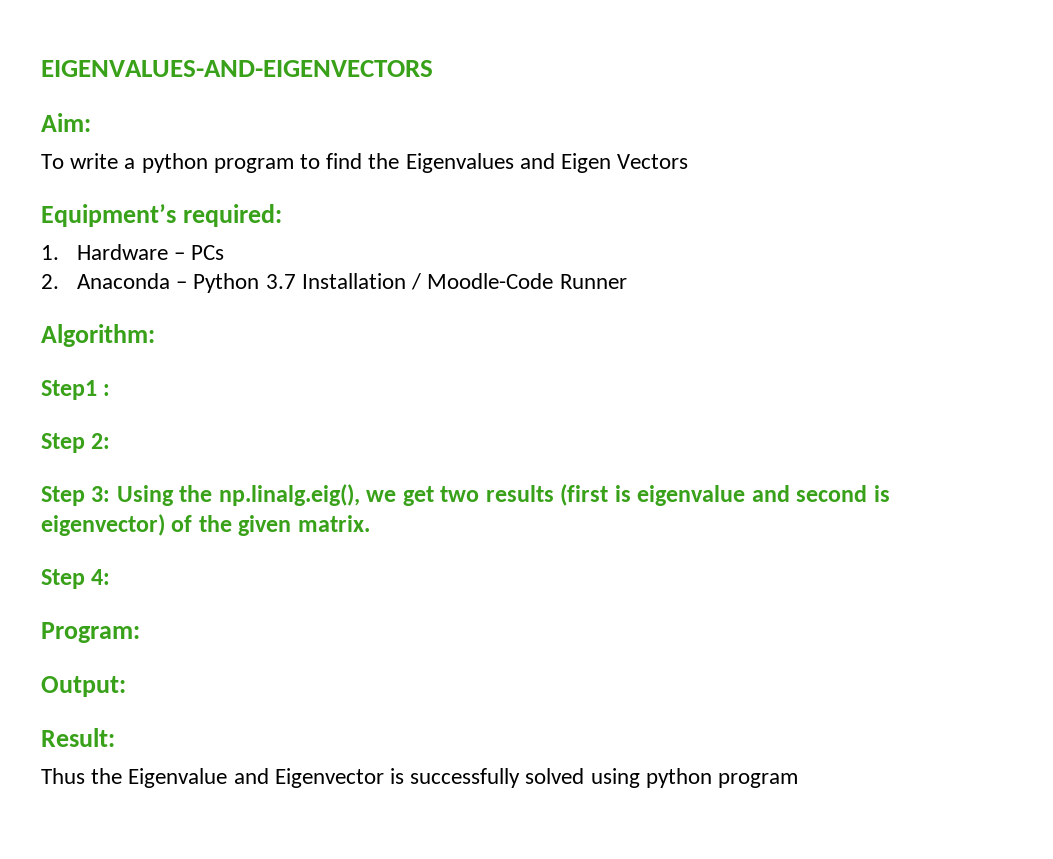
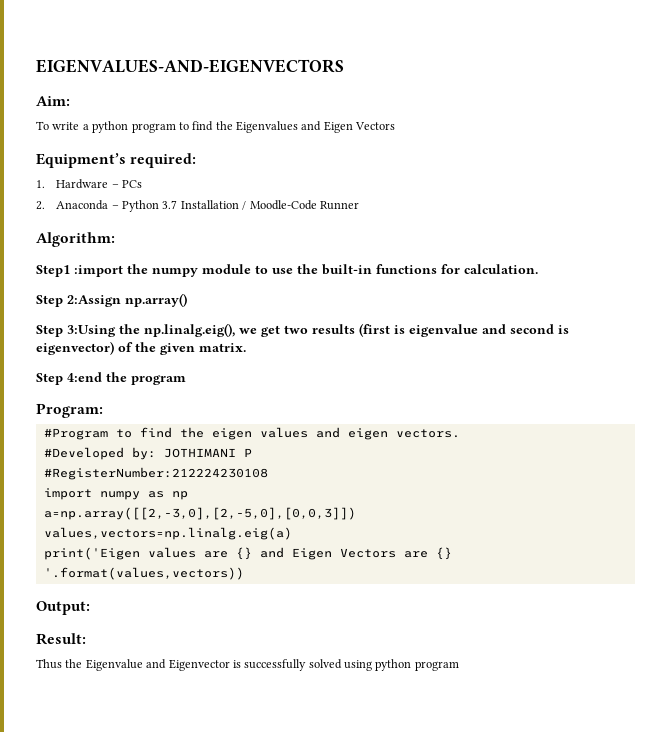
[103,384,111,396] [41,433,111,453] [41,485,174,506] : // Step 2: // Step 3: Using -> [74,264,538,277] [36,293,187,307] [36,325,116,337] :import the numpy module to use the built-in functions for calculation. // Step 2:Assign np.array() // Step 3:Using
[91,569,111,585] [41,622,140,643] 4: // Program: -> [67,372,186,385] [36,403,103,418] [43,427,460,440] [43,447,252,460] [43,467,268,480] [43,488,188,500] [43,507,356,520] [43,527,292,540] [43,547,452,560] [43,567,244,580] 4:end the program // Program: // #Program to find the eigen values and eigen vectors. // #Developed by: JOTHIMANI P // #RegisterNumber:212224230108 // import numpy as np // a=np.array([[2,-3,0],[2,-5,0],[0,0,3]]) // values,vectors=np.linalg.eig(a) // print('Eigen values are {} and Eigen Vectors are {} '.format(values,vectors))

